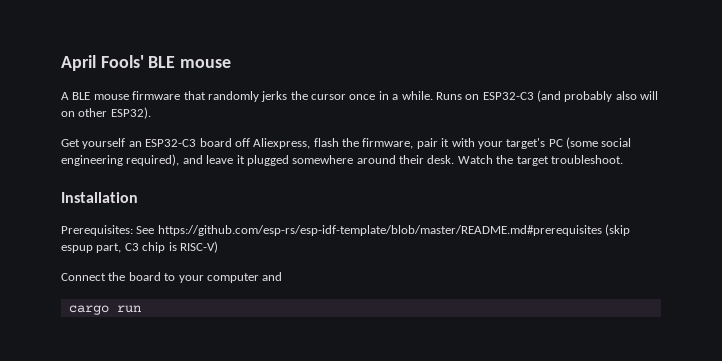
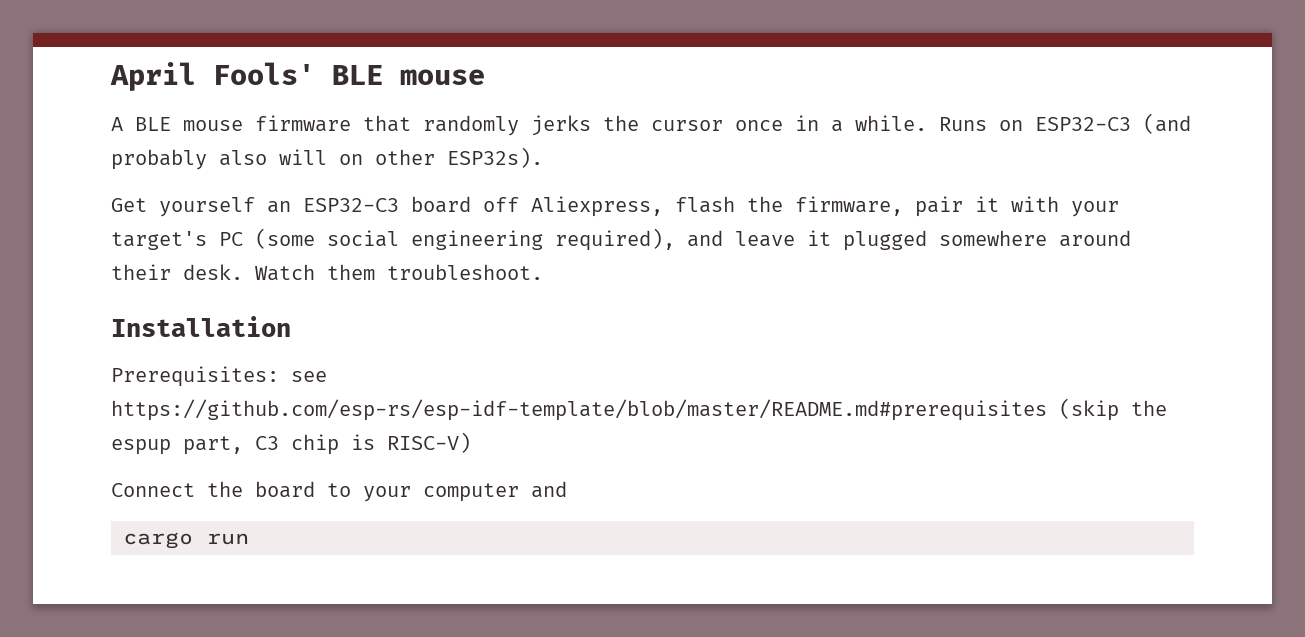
[110,107,151,119] ESP32). -> [447,147,543,168] ESP32s).
[496,155,549,166] the target -> [327,264,375,280] them
[136,226,155,234] See -> [291,371,327,382] see
(631, 230) none -> [1131,400,1167,416] the

